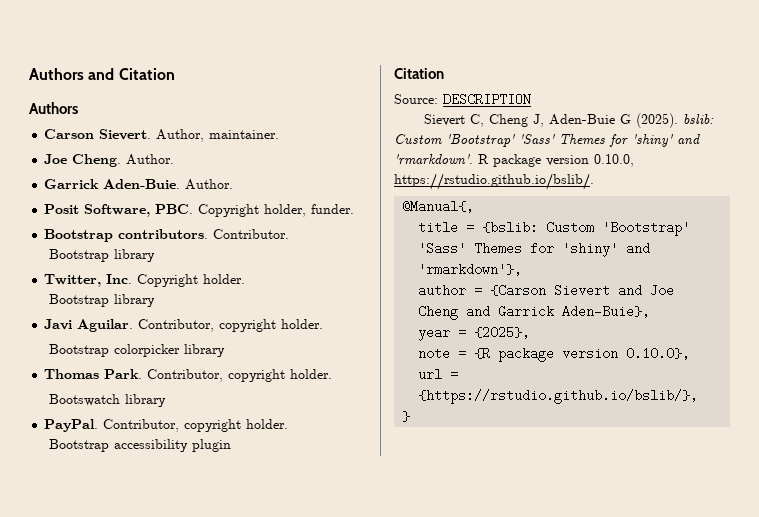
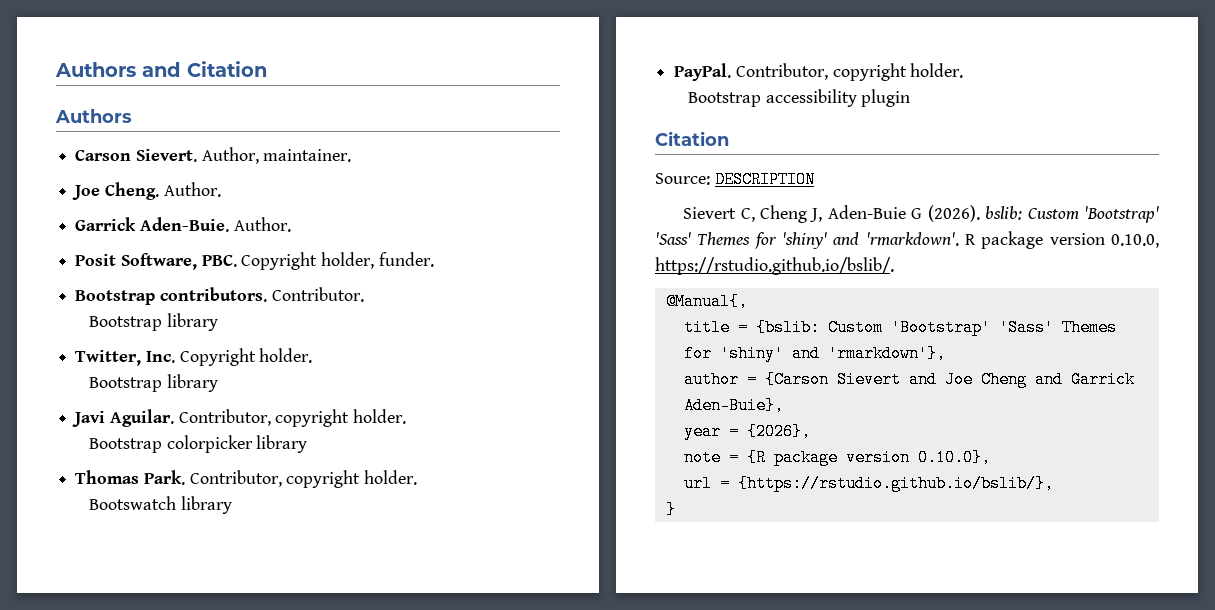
[636,113,679,128] (2025). -> [927,205,980,222] (2026).
[474,326,531,339] {2025}, -> [746,423,811,440] {2026},

